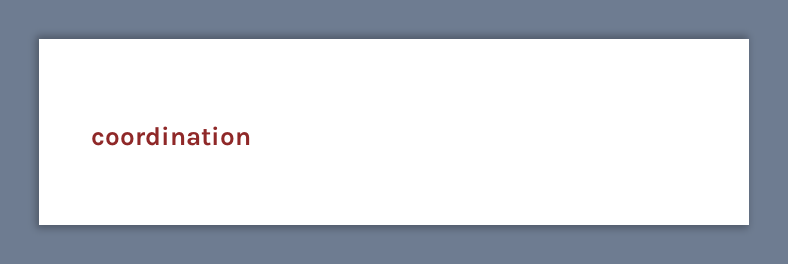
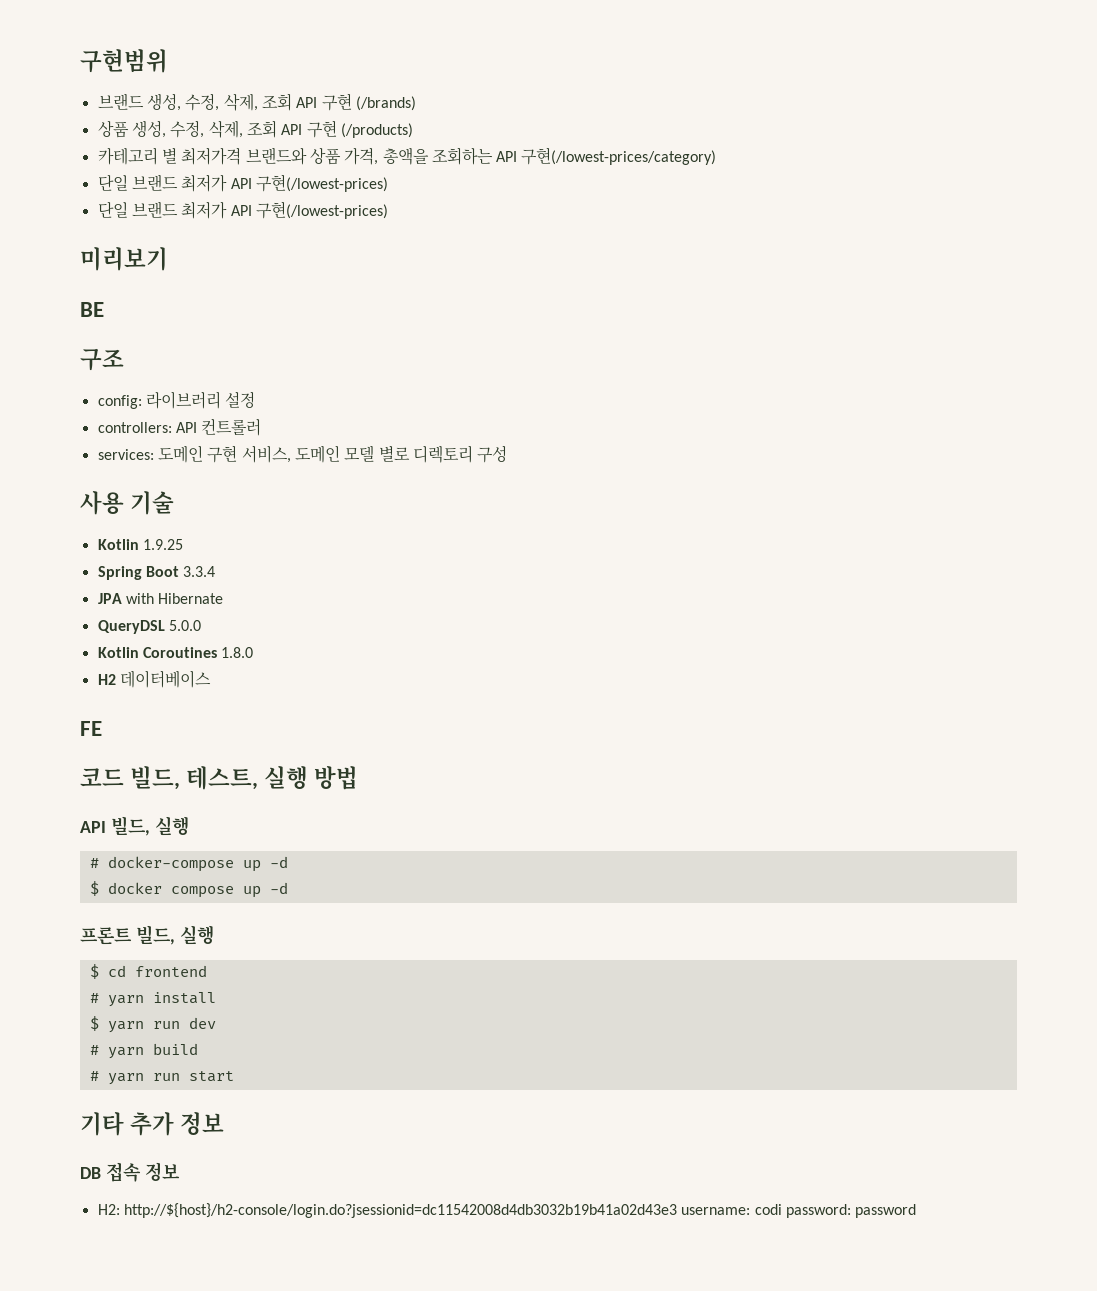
[91,126,251,146] coordination -> [80,49,168,73] [97,93,416,111] [97,120,413,138] [97,147,717,165] [97,174,388,192] [97,201,388,219] [80,247,168,271] [80,302,104,317] [80,348,124,371] [97,391,256,409] [97,419,262,436] [97,445,508,463] [80,491,175,515] [97,539,183,550] [97,566,216,580] [97,593,224,604] [97,620,201,634] [97,647,254,658] [97,670,211,688] [80,721,102,736] [80,766,359,790] [80,816,189,836] [89,856,288,872] [89,881,288,898] [80,925,214,945] [89,964,207,979] [89,992,216,1007] [89,1016,216,1033] [89,1043,198,1059] [89,1071,234,1085] [80,1112,225,1136] [80,1162,180,1182] [97,1203,917,1218] 구현범위 // 브랜드 생성, 수정, 삭제, 조회 API 구현 (/brands) // 상품 생성, 수정, 삭제, 조회 API 구현 (/products) // 카테고리 별 최저가격 브랜드와 상품 가격, 총액을 조회하는 API 구현(/lowest-prices/category) // 단일 브랜드 최저가 API 구현(/lowest-prices) // 단일 브랜드 최저가 API 구현(/lowest-prices) // 미리보기 // BE // 구조 // config: 라이브러리 설정 // controllers: API 컨트롤러 // services: 도메인 구현 서비스, 도메인 모델 별로 디렉토리 구성 // 사용 기술 // Kotlin 1.9.25 // Spring Boot 3.3.4 // JPA with Hibernate // QueryDSL 5.0.0 // Kotlin Coroutines 1.8.0 // H2 데이터베이스 // FE // 코드 빌드, 테스트, 실행 방법 // API 빌드, 실행 // # docker-compose up -d // $ docker compose up -d // 프론트 빌드, 실행 // $ cd frontend // # yarn install // $ yarn run dev // # yarn build // # yarn run start // 기타 추가 정보 // DB 접속 정보 // H2: http://${host}/h2-console/login.do?jsessionid=dc11542008d4db3032b19b41a02d43e3 username: codi password: password

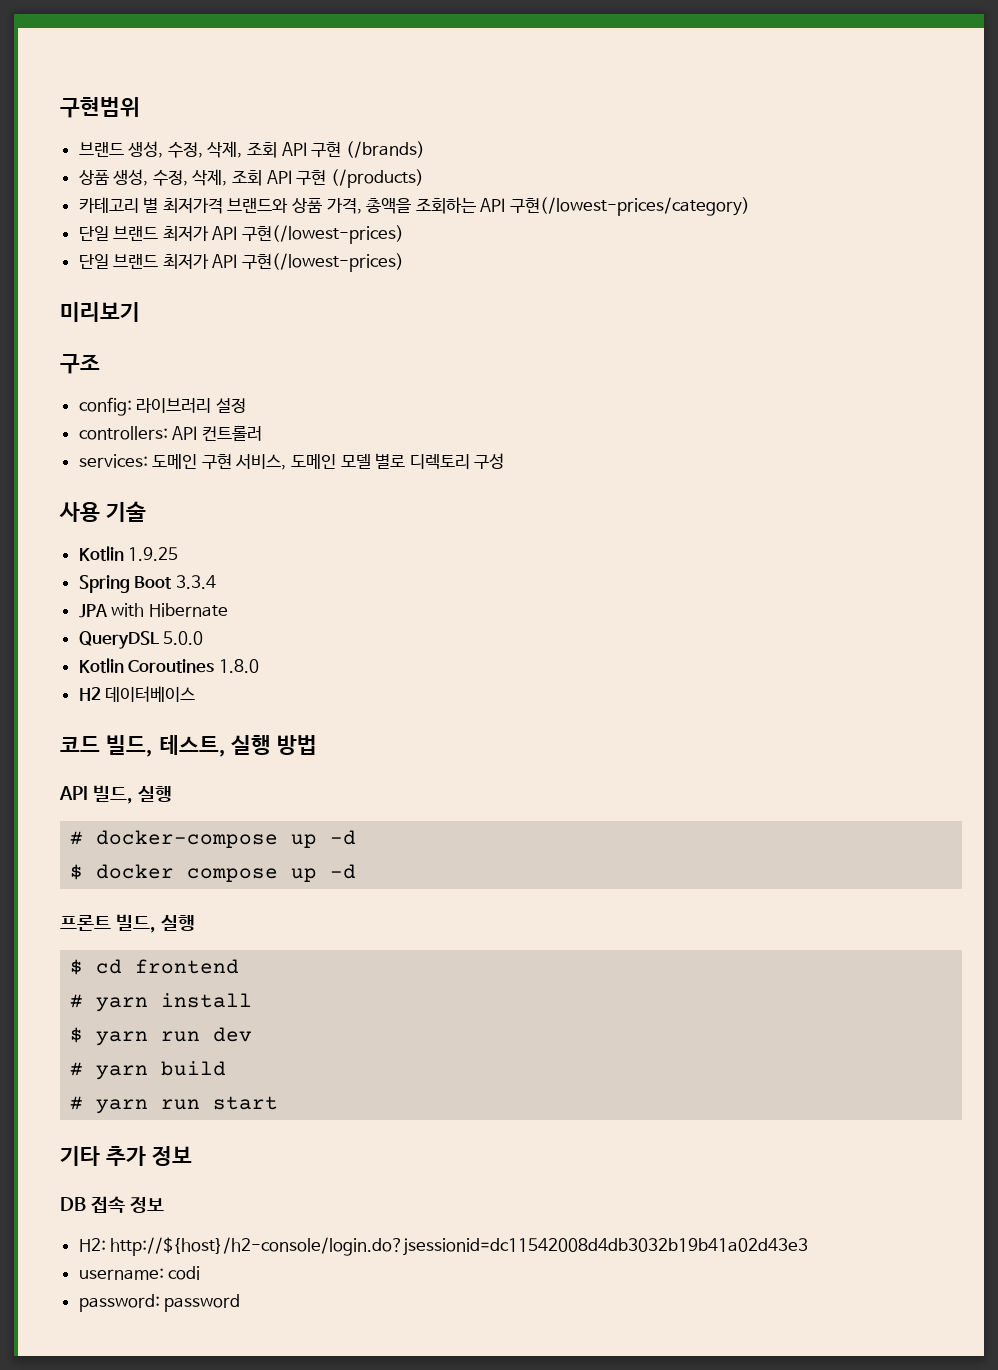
[80,302,104,317] // BE -> (140, 312) none
[80,721,102,736] // FE -> (196, 694) none
(677, 1210) none -> (809, 1246) //
(782, 1209) none -> (201, 1273) //

